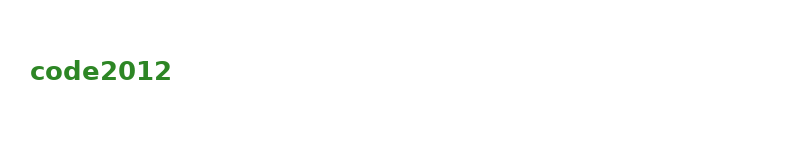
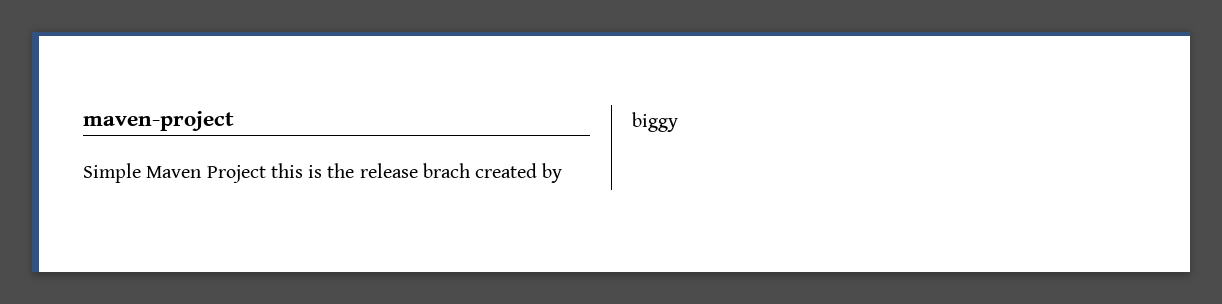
[30,60,172,80] code2012 -> [83,111,234,131] [83,163,563,183] [632,112,678,132] maven-project // Simple Maven Project this is the release brach created by biggy

